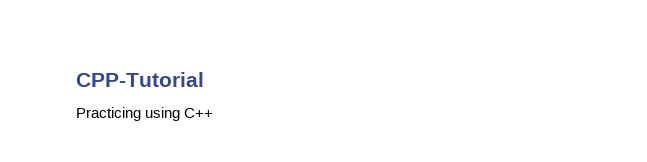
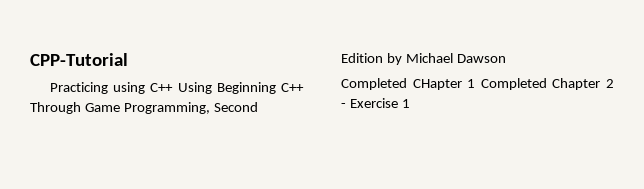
(214, 113) none -> [177,82,305,94] [30,102,258,114] [341,53,506,65] [341,78,614,90] [341,98,410,108] Using Beginning C++ Through Game Programming, Second Edition by Michael Dawson // Completed CHapter 1 Completed Chapter 2 - Exercise 1

